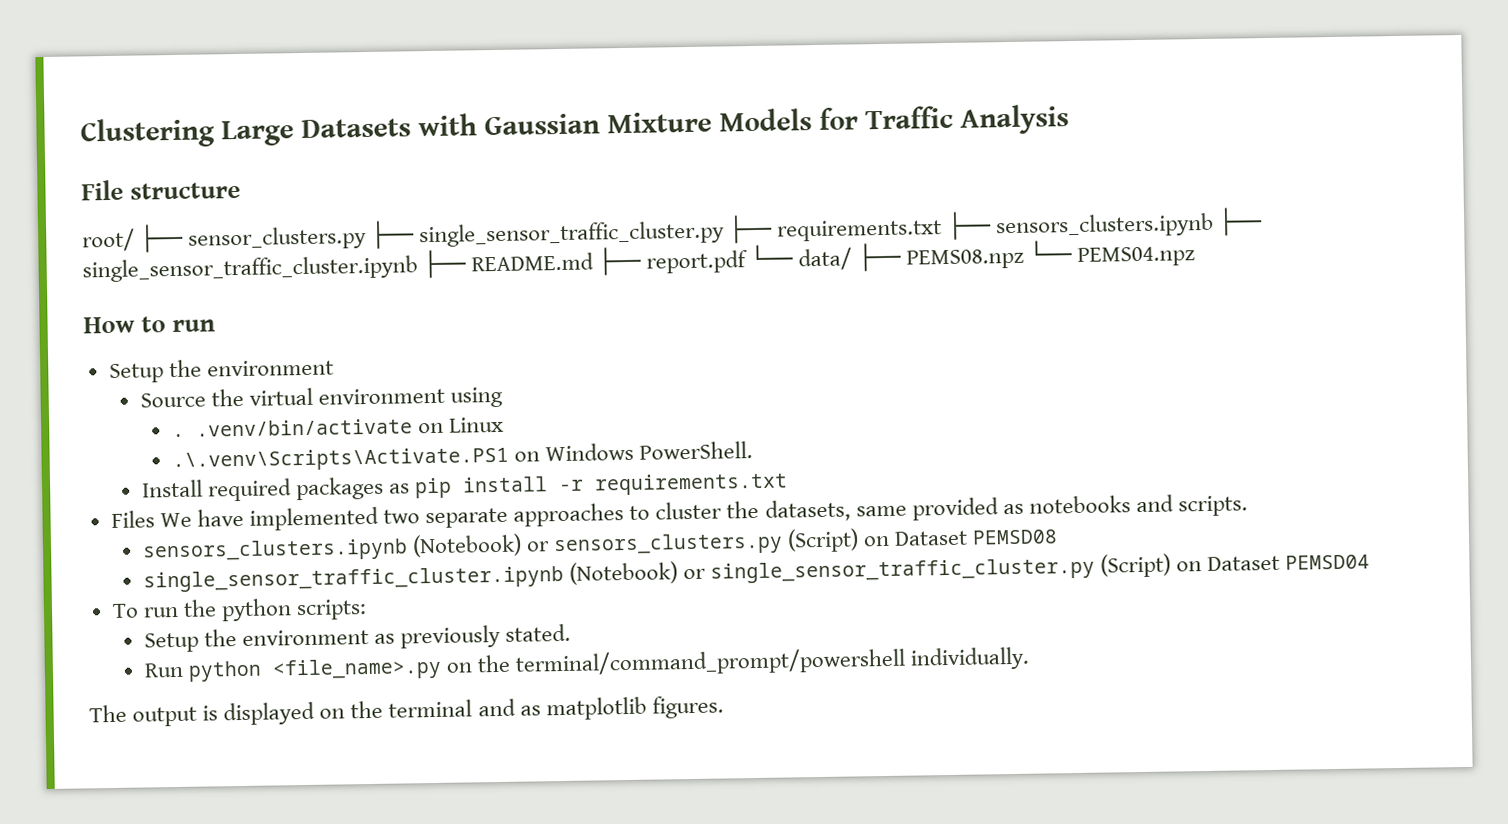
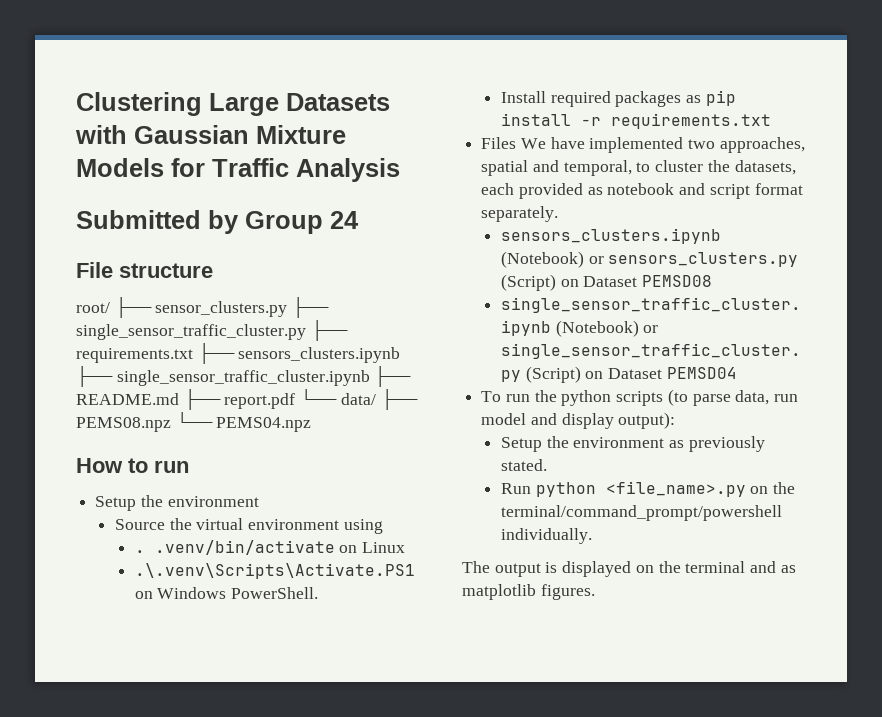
(1069, 119) none -> [76,210,359,234] // Submitted by Group 24
[425,503,625,529] separate approaches -> [719,137,805,153] [481,160,632,176] approaches, spatial and temporal,
[855,505,907,517] same -> [481,183,515,195] each
[1028,494,1248,517] notebooks and scripts. -> [607,183,803,199] [481,206,559,222] notebook and script format separately.
[296,599,368,621] scripts: -> [616,389,799,406] [481,412,676,429] scripts (to parse data, run model and display output):

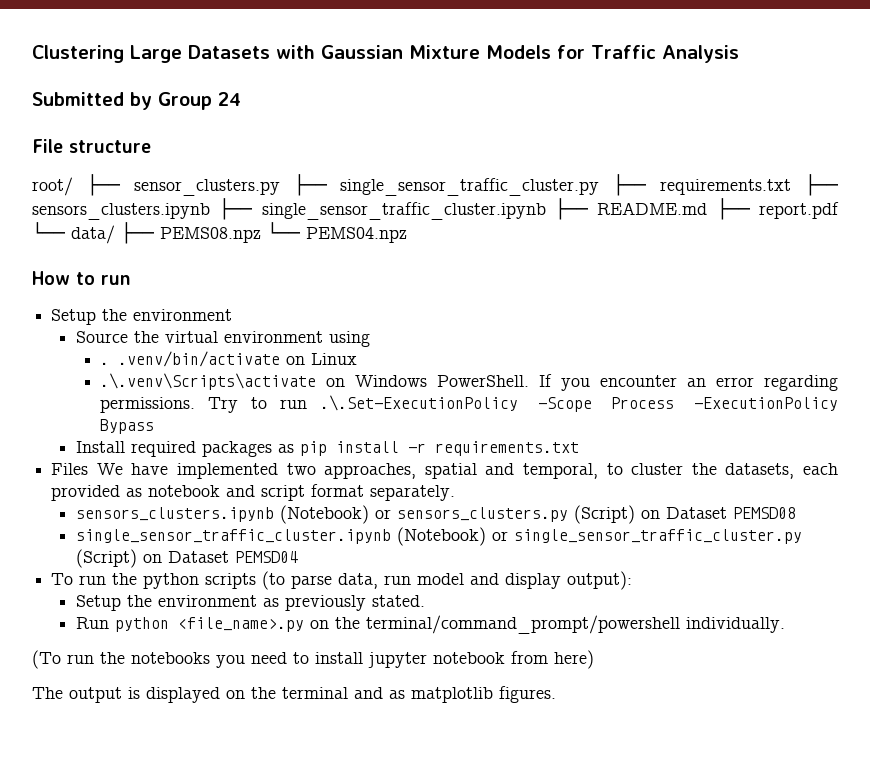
[134,563,415,579] .\.venv\Scripts\Activate.PS1 -> [100,373,317,390] .\.venv\Scripts\activate
(319, 593) none -> [539,374,838,391] [100,395,838,413] [100,419,155,434] If you encounter an error regarding permissions. Try to run .\.Set-ExecutionPolicy -Scope Process -ExecutionPolicy Bypass
(592, 536) none -> [32,650,594,669] // (To run the notebooks you need to install jupyter notebook from here)

